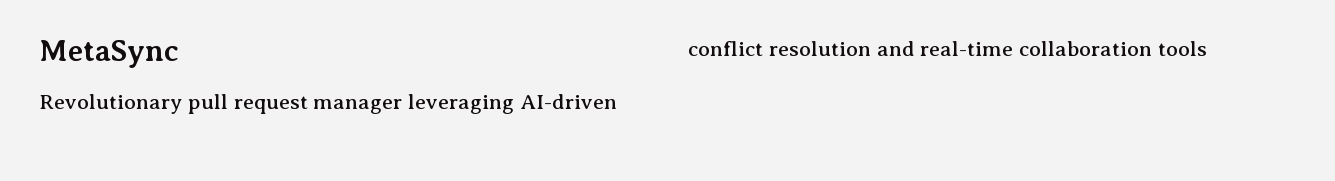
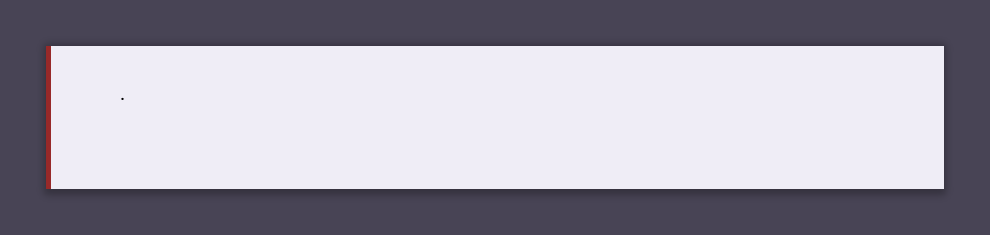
[39,40,179,68] [39,94,618,114] [688,41,1208,56] MetaSync // Revolutionary pull request manager leveraging AI-driven conflict resolution and real-time collaboration tools -> [120,97,125,100] .

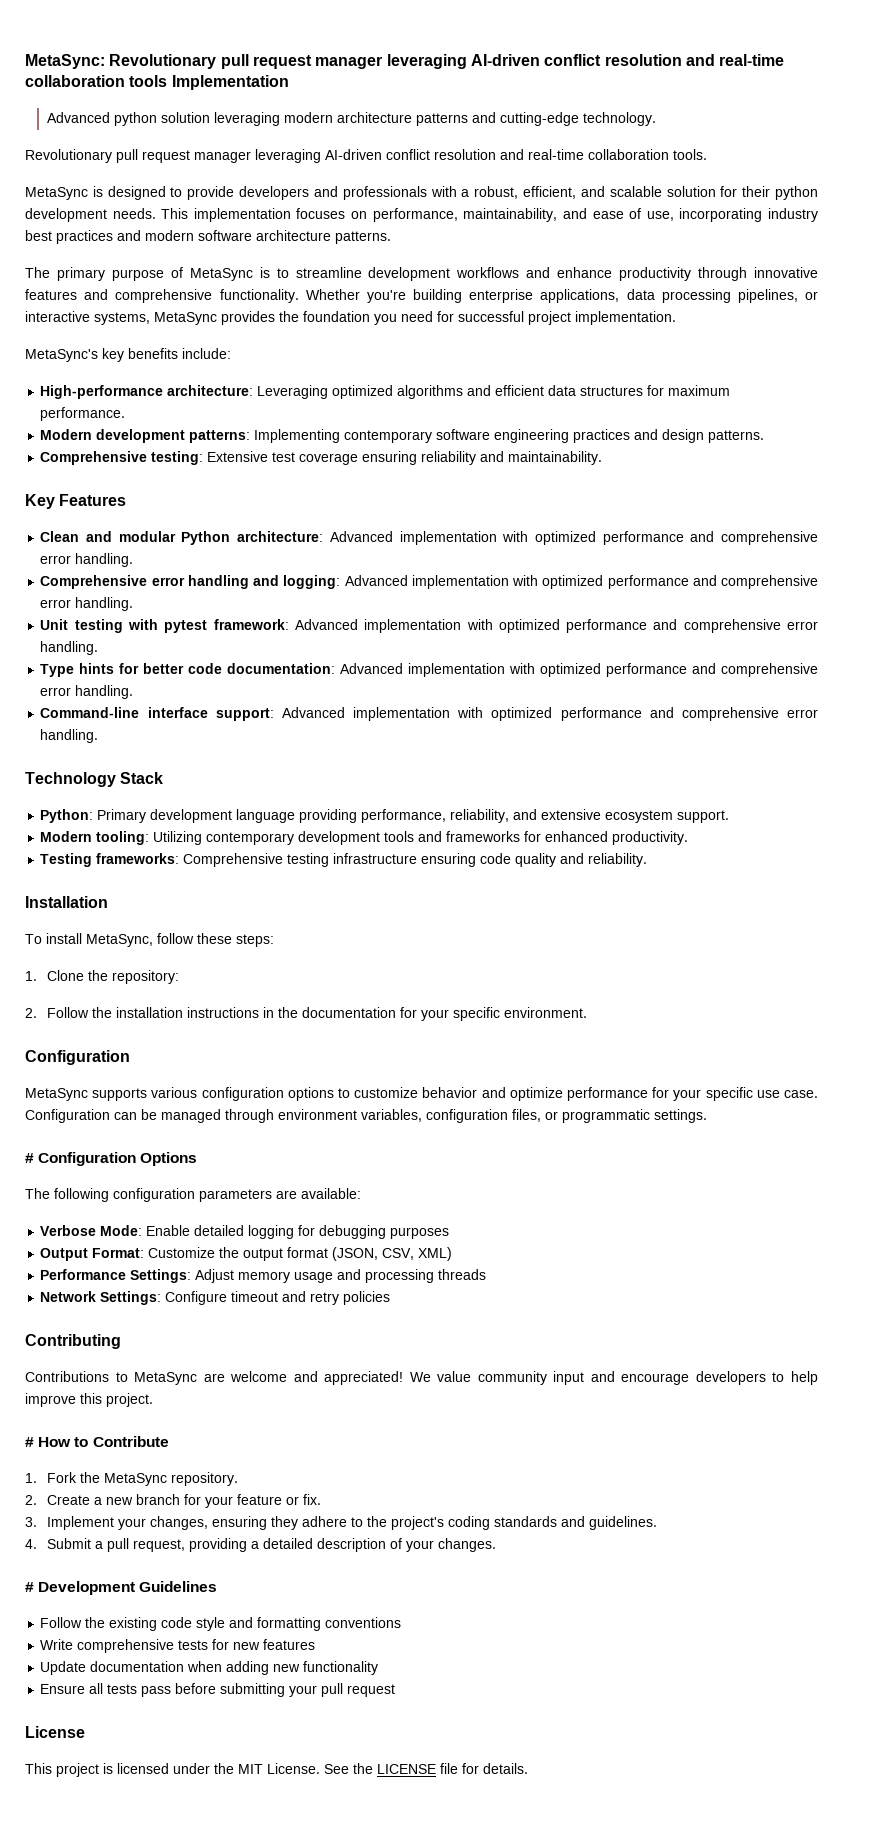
[120,97,125,100] . -> [25,54,785,69] [25,75,289,90] [46,112,656,126] [25,149,707,163] [25,186,819,200] [25,208,819,222] [25,230,391,244] [25,267,819,281] [25,289,818,303] [25,311,676,325] [25,348,231,362] [40,385,731,399] [40,407,126,421] [40,429,765,443] [40,451,603,465] [25,494,127,509] [40,531,819,545] [40,553,134,567] [40,575,819,589] [40,597,134,611] [40,619,818,633] [40,641,99,655] [40,663,819,677] [40,685,134,699] [40,707,818,721] [40,729,99,743] [25,772,164,787] [40,809,730,823] [40,831,689,845] [40,853,648,867] [25,896,108,908] [25,933,274,947] [25,970,179,984] [25,1007,587,1021] [25,1050,130,1065] [25,1087,819,1101] [25,1109,707,1123] [25,1152,198,1166] [25,1188,361,1202] [40,1225,450,1239] [40,1247,453,1261] [40,1269,487,1283] [40,1291,391,1305] [25,1334,121,1349] [25,1371,818,1385] [25,1393,153,1407] [25,1436,169,1447] [25,1472,238,1486] [25,1494,321,1508] [25,1516,657,1530] [25,1538,496,1552] [25,1581,218,1595] [40,1617,402,1631] [40,1639,316,1653] [40,1661,379,1675] [40,1683,396,1697] [25,1726,85,1738] [25,1763,528,1777] MetaSync: Revolutionary pull request manager leveraging AI-driven conflict resolution and real-time collaboration tools Implementation // Advanced python solution leveraging modern architecture patterns and cutting-edge technology. // Revolutionary pull request manager leveraging AI-driven conflict resolution and real-time collaboration tools. // MetaSync is designed to provide developers and professionals with a robust, efficient, and scalable solution for their python development needs. This implementation focuses on performance, maintainability, and ease of use, incorporating industry best practices and modern software architecture patterns. // The primary purpose of MetaSync is to streamline development workflows and enhance productivity through innovative features and comprehensive functionality. Whether you're building enterprise applications, data processing pipelines, or interactive systems, MetaSync provides the foundation you need for successful project implementation. // MetaSync's key benefits include: // High-performance architecture: Leveraging optimized algorithms and efficient data structures for maximum performance. // Modern development patterns: Implementing contemporary software engineering practices and design patterns. // Comprehensive testing: Extensive test coverage ensuring reliability and maintainability. // Key Features // Clean and modular Python architecture: Advanced implementation with optimized performance and comprehensive error handling. // Comprehensive error handling and logging: Advanced implementation with optimized performance and comprehensive error handling. // Unit testing with pytest framework: Advanced implementation with optimized performance and comprehensive error handling. // Type hints for better code documentation: Advanced implementation with optimized performance and comprehensive error handling. // Command-line interface support: Advanced implementation with optimized performance and comprehensive error handling. // Technology Stack // Python: Primary development language providing performance, reliability, and extensive ecosystem support. // Modern tooling: Utilizing contemporary development tools and frameworks for enhanced productivity. // Testing frameworks: Comprehensive testing infrastructure ensuring code quality and reliability. // Installation // To install MetaSync, follow these steps: // 1. Clone the repository: // 2. Follow the installation instructions in the documentation for your specific environment. // Configuration // MetaSync supports various configuration options to customize behavior and optimize performance for your specific use case. Configuration can be managed through environment variables, configuration files, or programmatic settings. // # Configuration Options // The following configuration parameters are available: // Verbose Mode: Enable detailed logging for debugging purposes // Output Format: Customize the output format (JSON, CSV, XML) // Performance Settings: Adjust memory usage and processing threads // Network Settings: Configure timeout and retry policies // Contributing // Contributions to MetaSync are welcome and appreciated! We value community input and encourage developers to help improve this project. // # How to Contribute // 1. Fork the MetaSync repository. // 2. Create a new branch for your feature or fix. // 3. Implement your changes, ensuring they adhere to the project's coding standards and guidelines. // 4. Submit a pull request, providing a detailed description of your changes. // # Development Guidelines // Follow the existing code style and formatting conventions // Write comprehensive tests for new features // Update documentation when adding new functionality // Ensure all tests pass before submitting your pull request // License // This project is licensed under the MIT License. See the LICENSE file for details.

